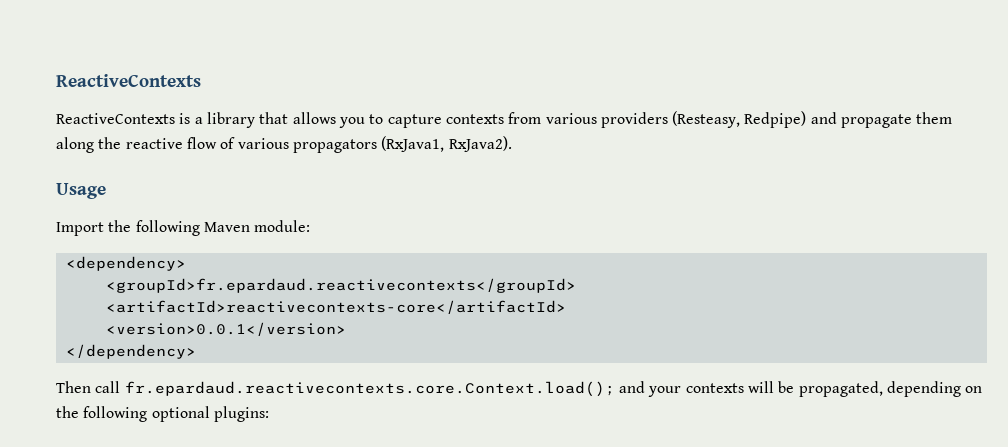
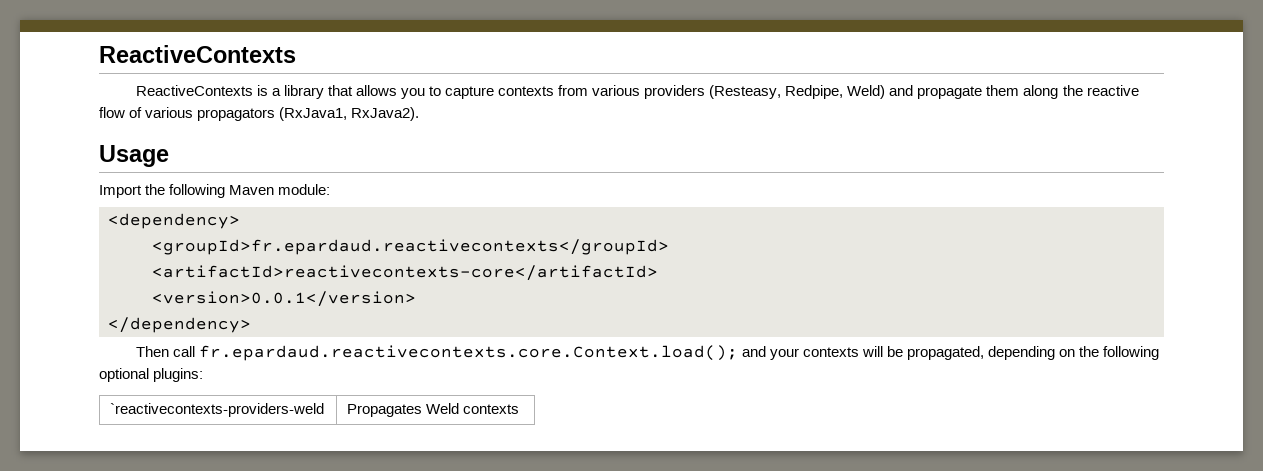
[744,111,807,128] Redpipe) -> [785,85,886,99] Redpipe, Weld)
(269, 414) none -> [110,403,325,417] [347,403,520,417] // `reactivecontexts-providers-weld | Propagates Weld contexts

